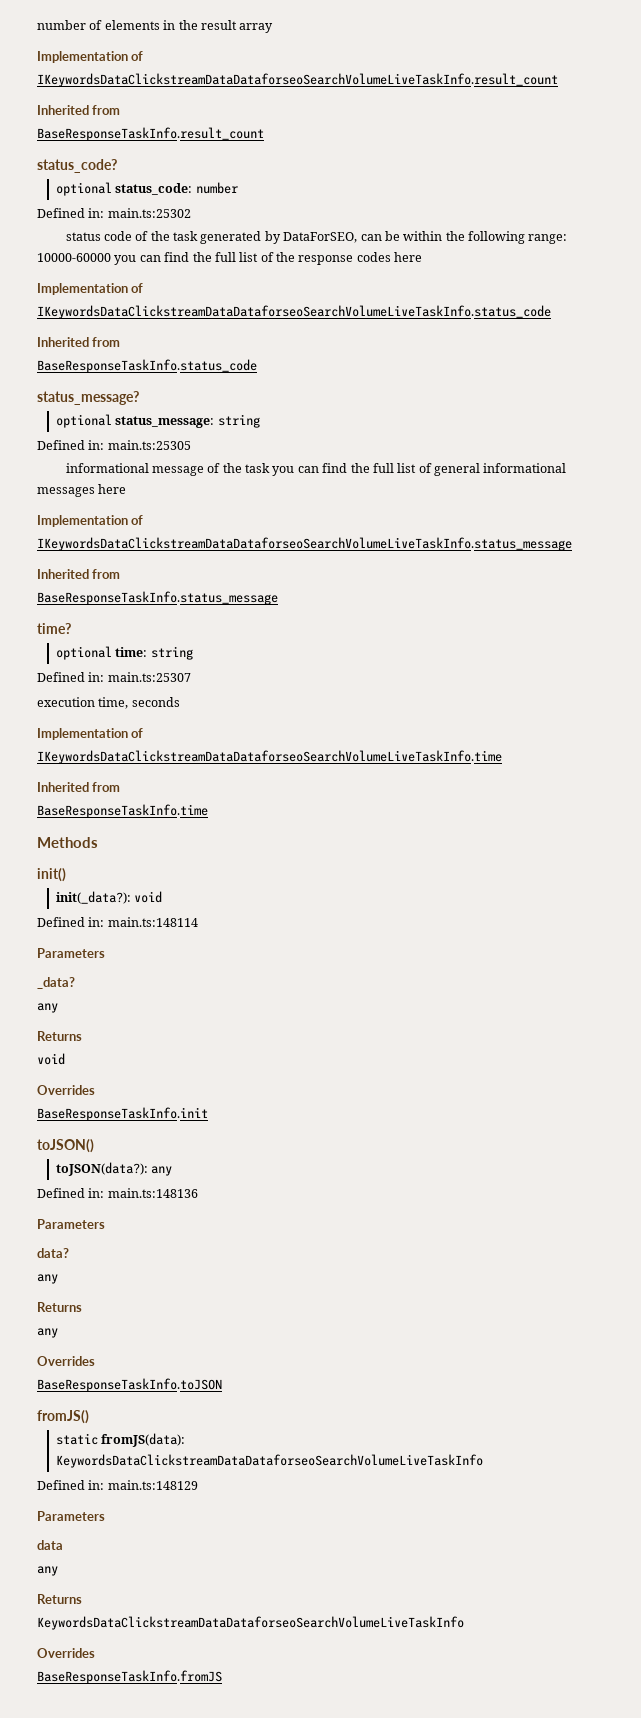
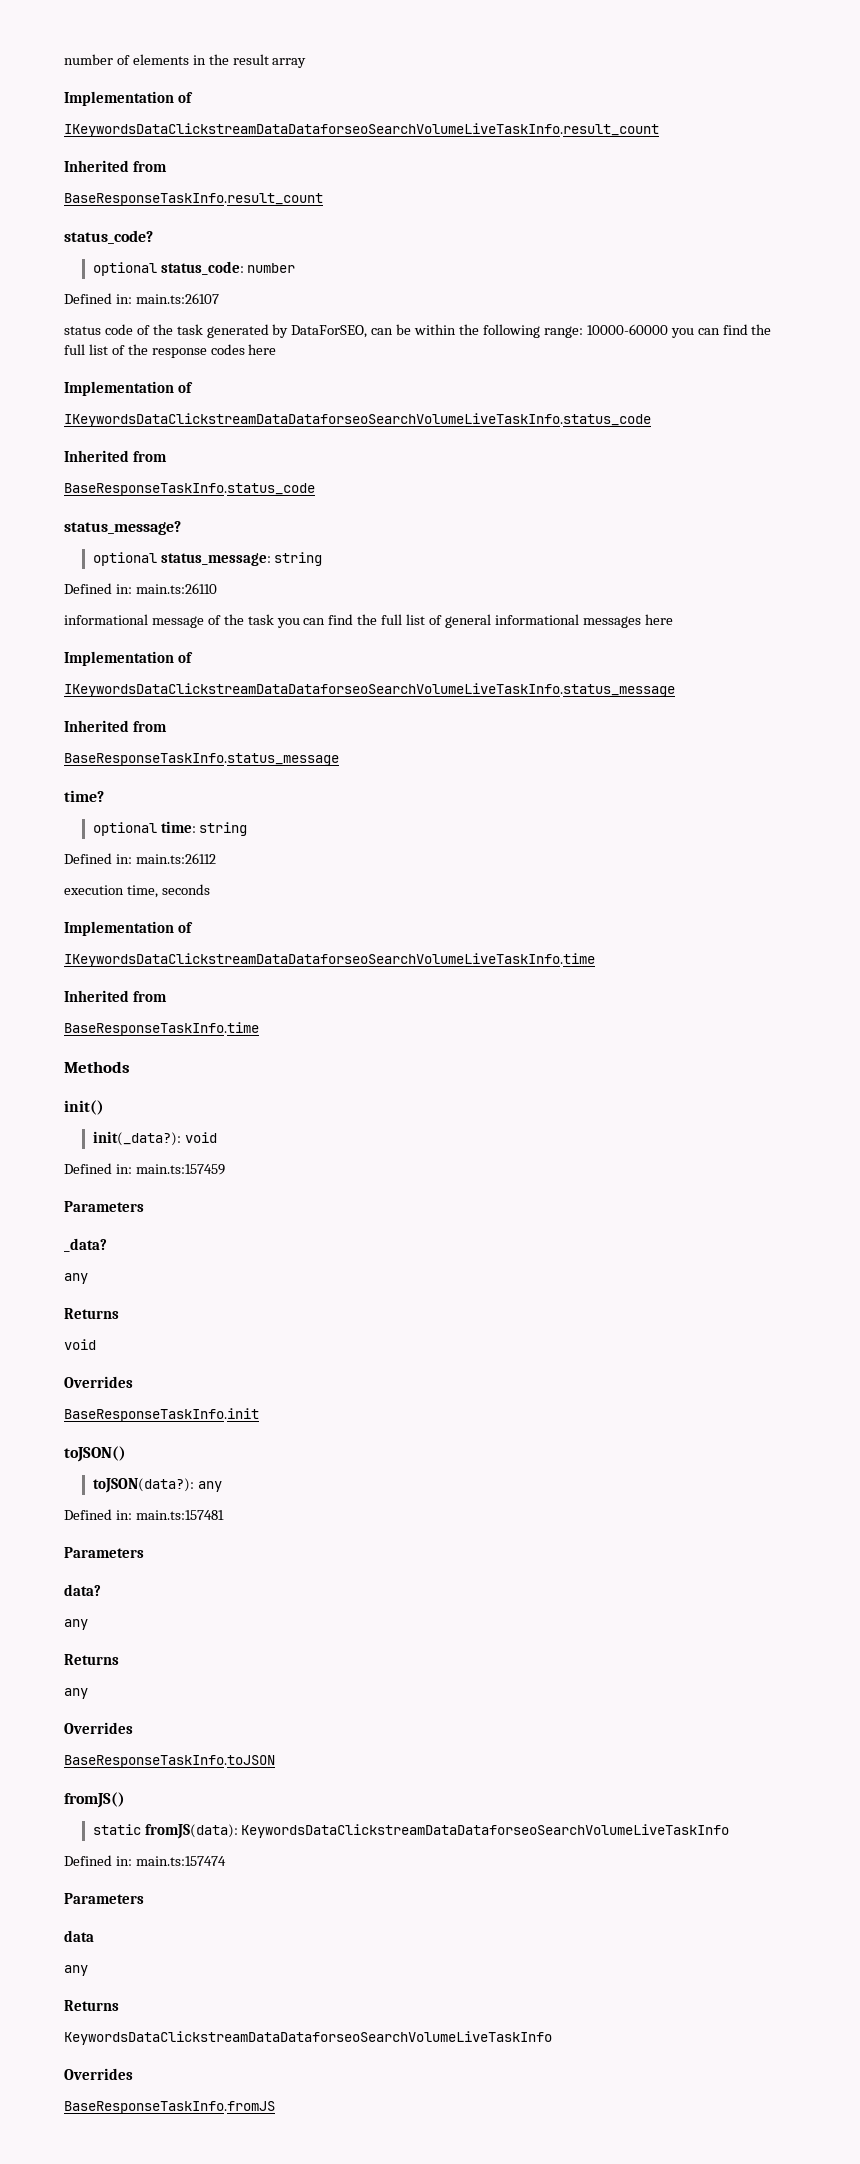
[107,208,191,218] main.ts:25302 -> [135,293,219,304] main.ts:26107
[107,440,191,450] main.ts:25305 -> [135,583,217,594] main.ts:26110
[107,672,191,682] main.ts:25307 -> [135,853,216,864] main.ts:26112
[107,917,198,927] main.ts:148114 -> [135,1164,225,1175] main.ts:157459
[107,1188,198,1198] main.ts:148136 -> [135,1510,224,1520] main.ts:157481
[107,1480,198,1490] main.ts:148129 -> [135,1856,226,1866] main.ts:157474

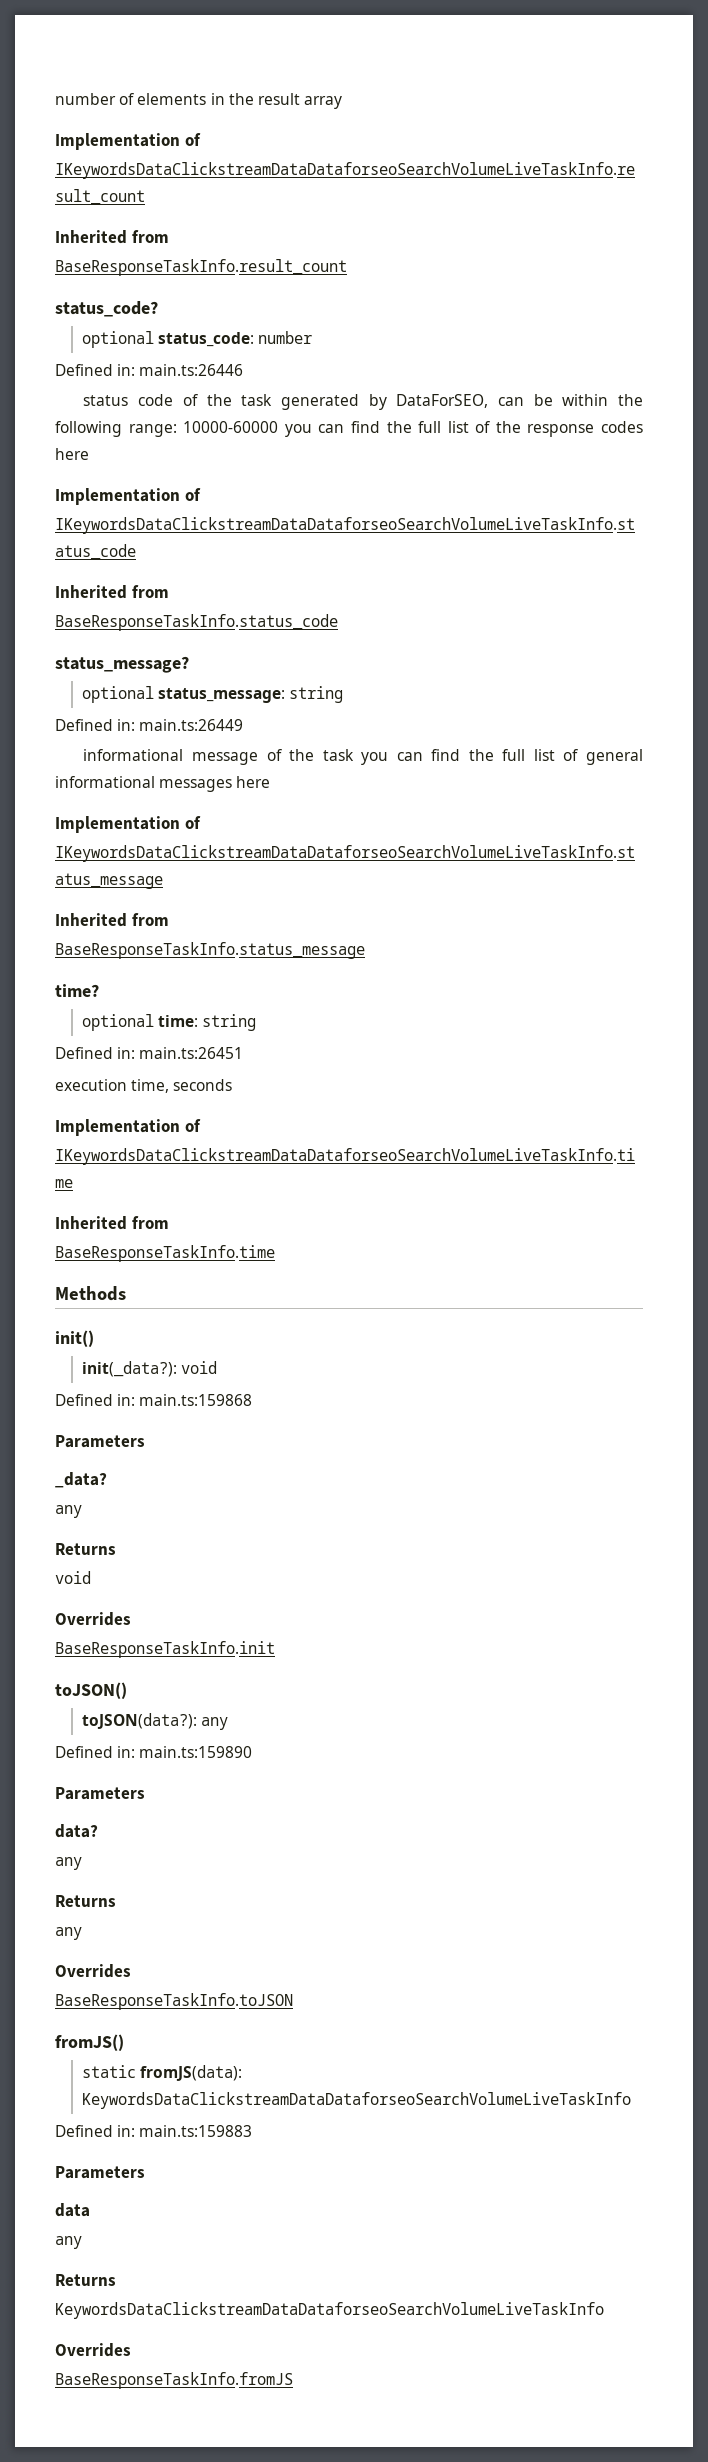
[135,293,219,304] main.ts:26107 -> [139,364,244,376] main.ts:26446
[135,583,217,594] main.ts:26110 -> [139,719,244,731] main.ts:26449
[135,853,216,864] main.ts:26112 -> [139,1047,244,1059] main.ts:26451
[135,1164,225,1175] main.ts:157459 -> [139,1394,253,1406] main.ts:159868
[135,1510,224,1520] main.ts:157481 -> [139,1746,253,1758] main.ts:159890
[135,1856,226,1866] main.ts:157474 -> [139,2125,253,2137] main.ts:159883

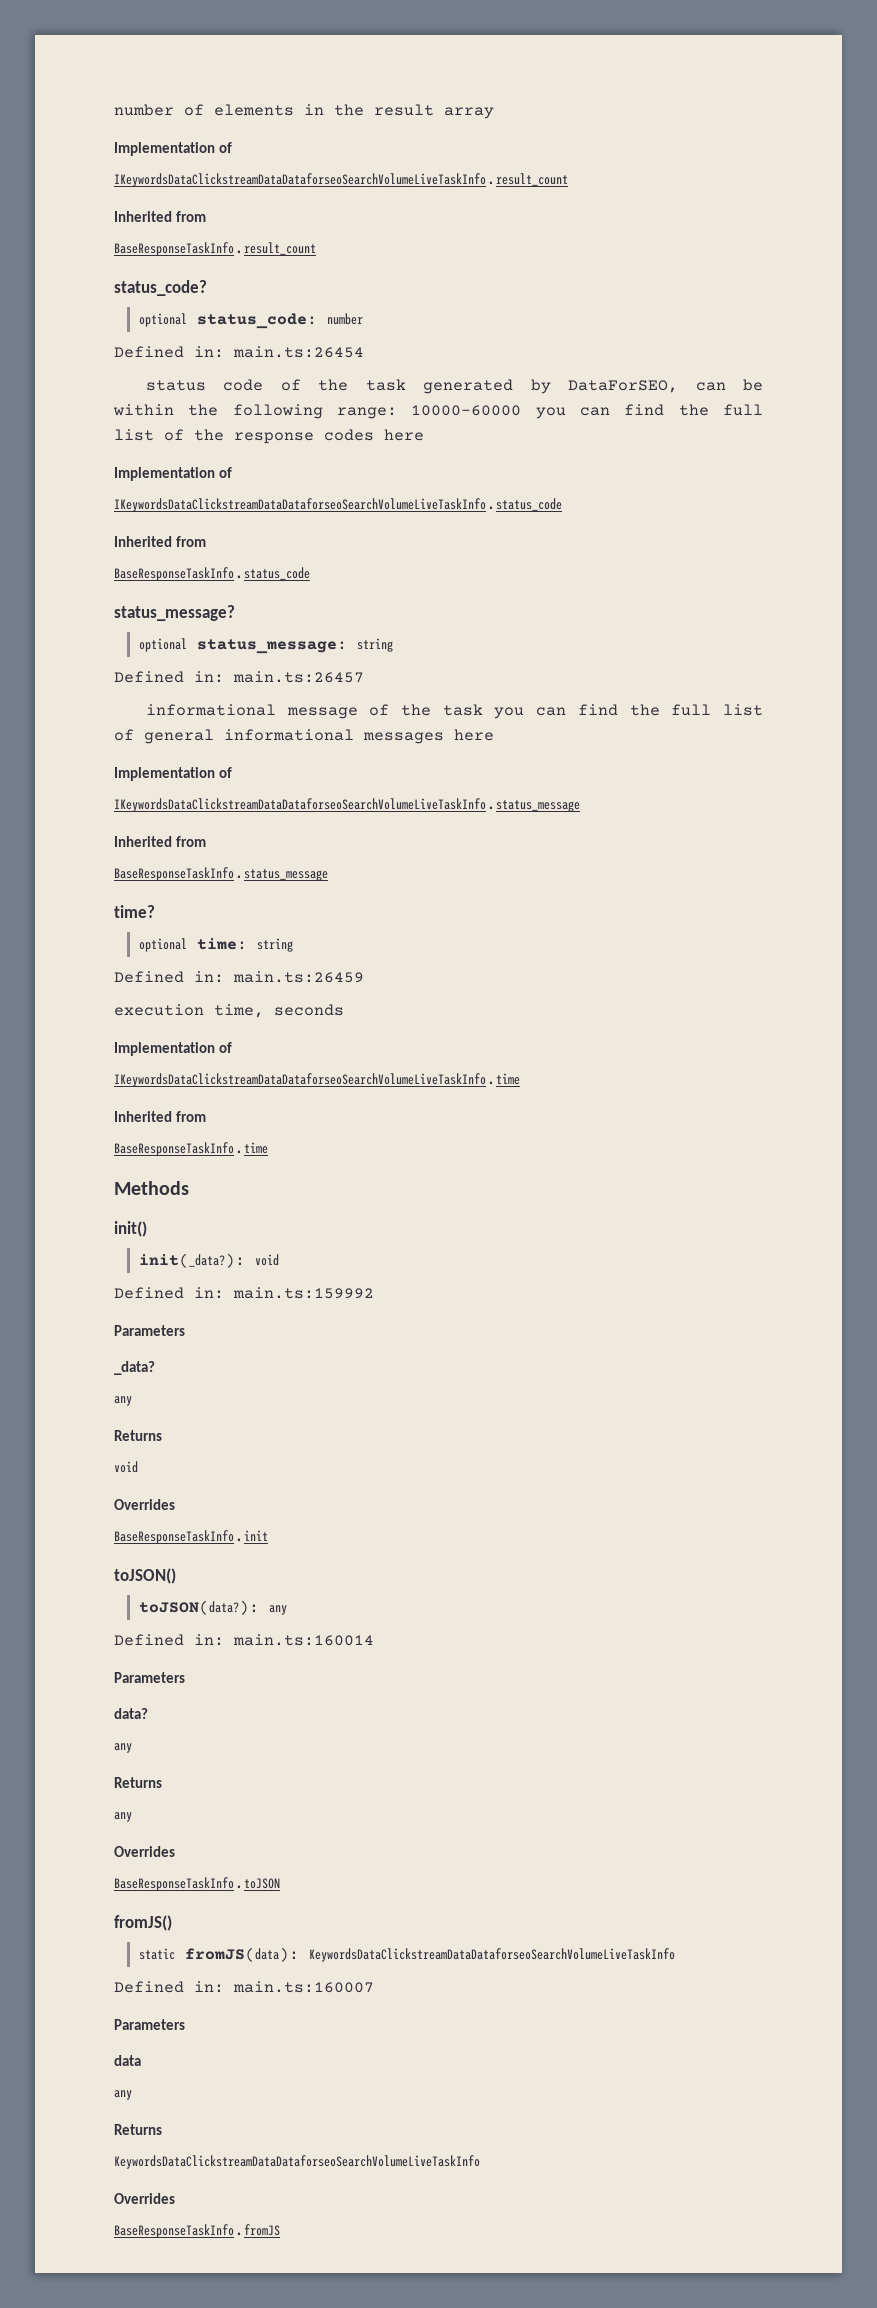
[139,364,244,376] main.ts:26446 -> [233,346,364,358] main.ts:26454
[139,719,244,731] main.ts:26449 -> [233,671,364,683] main.ts:26457
[139,1047,244,1059] main.ts:26451 -> [233,971,364,983] main.ts:26459
[139,1394,253,1406] main.ts:159868 -> [233,1287,374,1299] main.ts:159992
[139,1746,253,1758] main.ts:159890 -> [233,1634,374,1646] main.ts:160014
[139,2125,253,2137] main.ts:159883 -> [233,1981,374,1993] main.ts:160007

